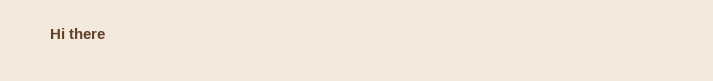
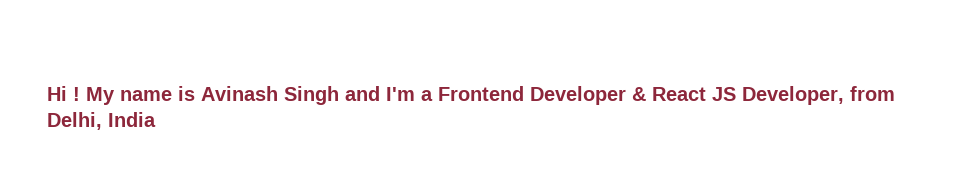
[69,28,106,39] there -> [73,86,895,105] [47,112,156,130] ! My name is Avinash Singh and I'm a Frontend Developer & React JS Developer, from Delhi, India

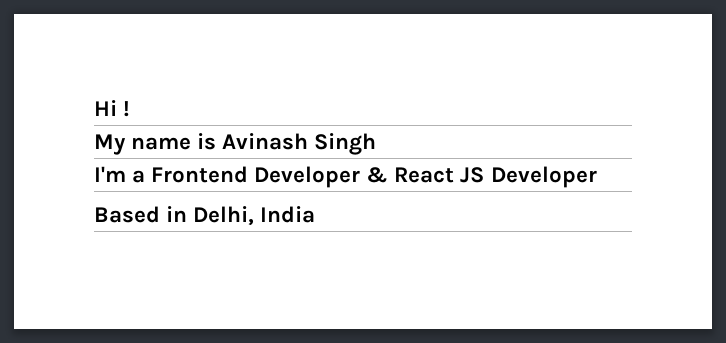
(80, 94) none -> (131, 109) //
[345,86,380,101] and -> (377, 144) //
[742,86,895,105] Developer, from -> [490,166,597,188] [94,206,188,223] Developer // Based in

